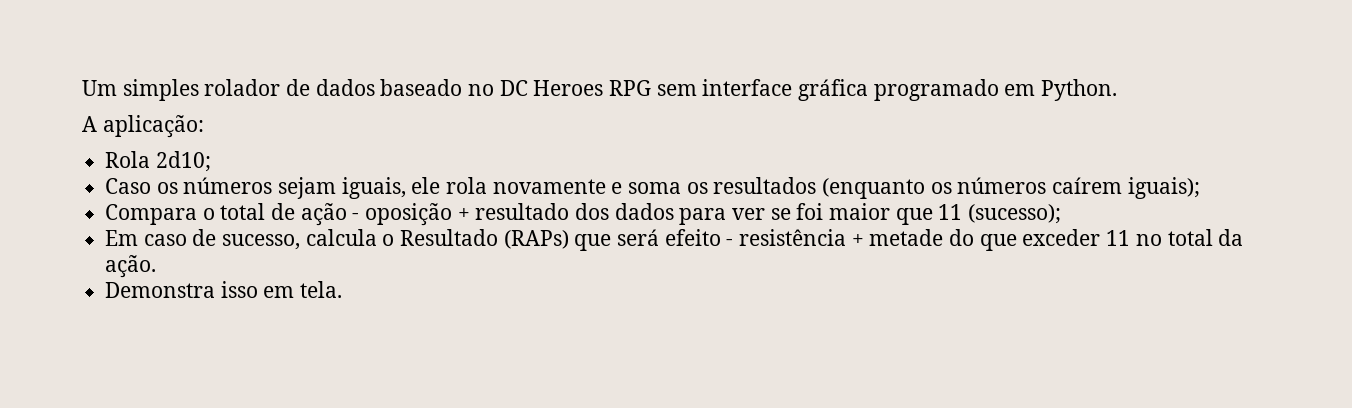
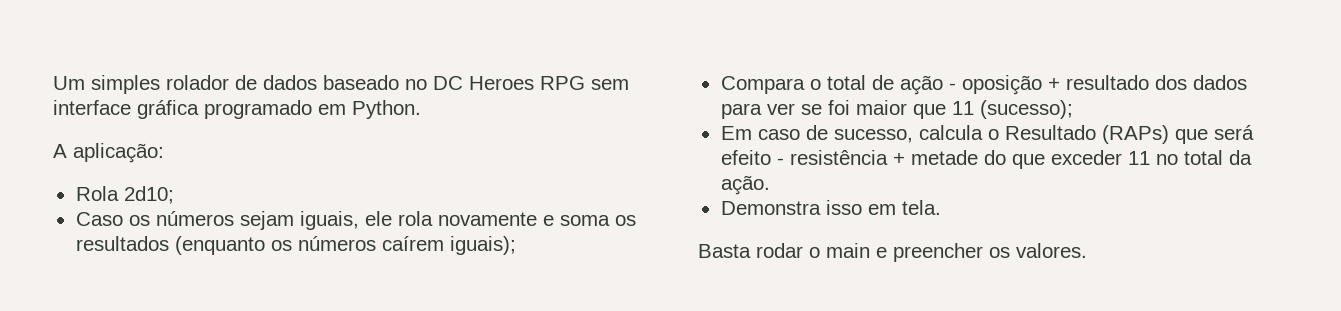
(343, 289) none -> [698,243,1087,262] // Basta rodar o main e preencher os valores.

